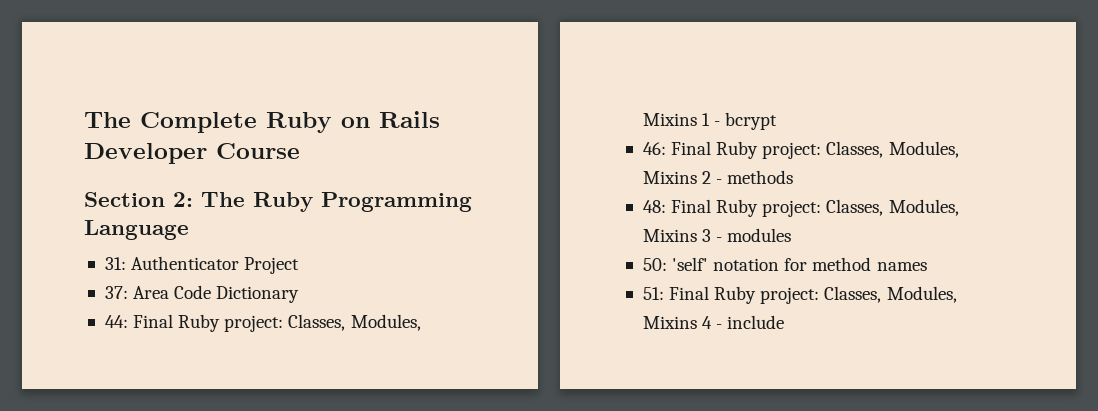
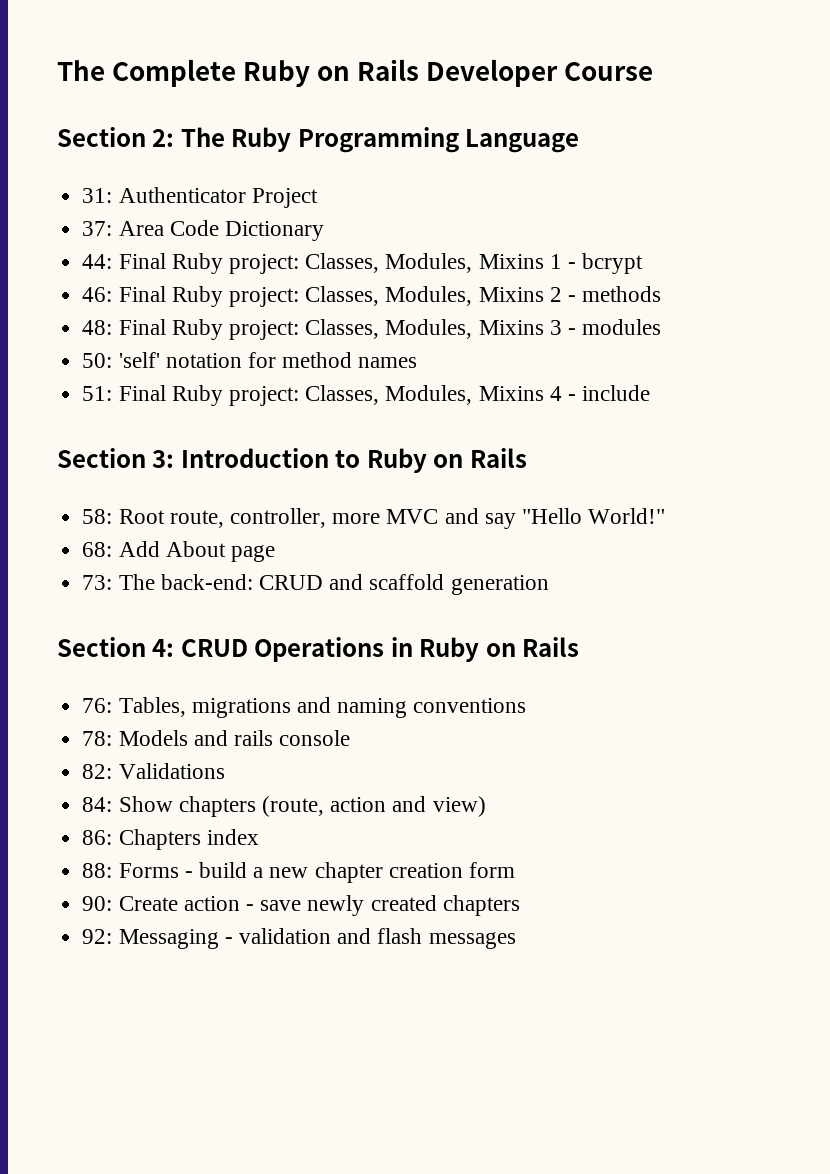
(785, 322) none -> [57,448,527,473] [82,508,666,529] [82,541,275,562] [82,574,549,595] [57,637,580,662] [82,697,527,718] [82,730,351,746] [82,763,225,779] [82,796,486,817] [82,829,259,850] [82,862,515,883] [82,895,520,916] [82,928,516,949] // Section 3: Introduction to Ruby on Rails // 58: Root route, controller, more MVC and say "Hello World!" // 68: Add About page // 73: The back-end: CRUD and scaffold generation // Section 4: CRUD Operations in Ruby on Rails // 76: Tables, migrations and naming conventions // 78: Models and rails console // 82: Validations // 84: Show chapters (route, action and view) // 86: Chapters index // 88: Forms - build a new chapter creation form // 90: Create action - save newly created chapters // 92: Messaging - validation and flash messages

